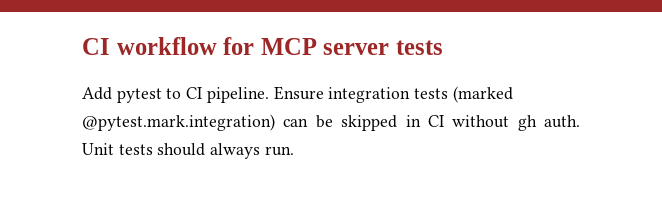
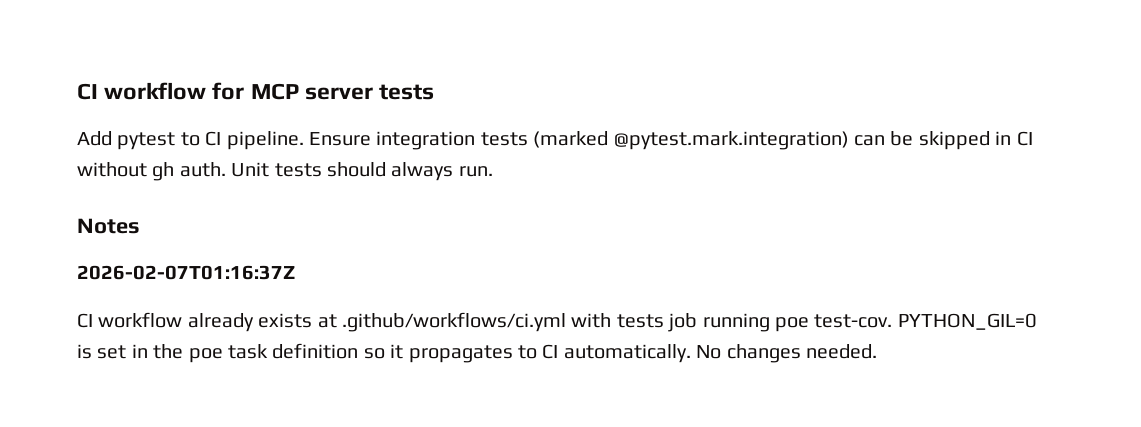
(294, 151) none -> [77,218,140,234] [77,265,295,280] [77,312,1037,332] [77,343,877,363] // Notes // 2026-02-07T01:16:37Z // CI workflow already exists at .github/workflows/ci.yml with tests job running poe test-cov. PYTHON_GIL=0 is set in the poe task definition so it propagates to CI automatically. No changes needed.

